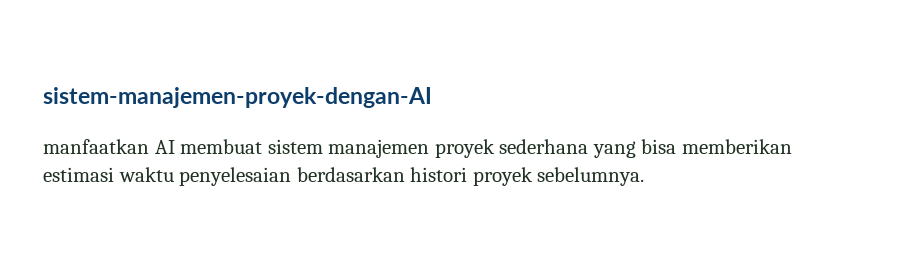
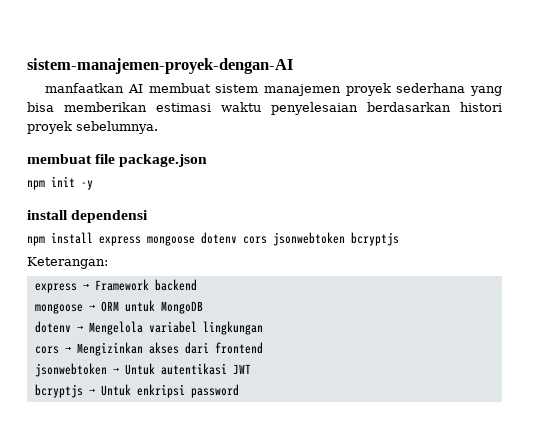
(645, 176) none -> [27,154,208,167] [27,176,93,190] [27,210,149,223] [27,232,399,246] [27,257,108,269] [34,279,197,293] [34,300,203,314] [34,321,263,335] [34,342,263,356] [34,363,251,377] [34,384,239,398] // membuat file package.json // npm init -y // install dependensi // npm install express mongoose dotenv cors jsonwebtoken bcryptjs // Keterangan: // express → Framework backend // mongoose → ORM untuk MongoDB // dotenv → Mengelola variabel lingkungan // cors → Mengizinkan akses dari frontend // jsonwebtoken → Untuk autentikasi JWT // bcryptjs → Untuk enkripsi password

